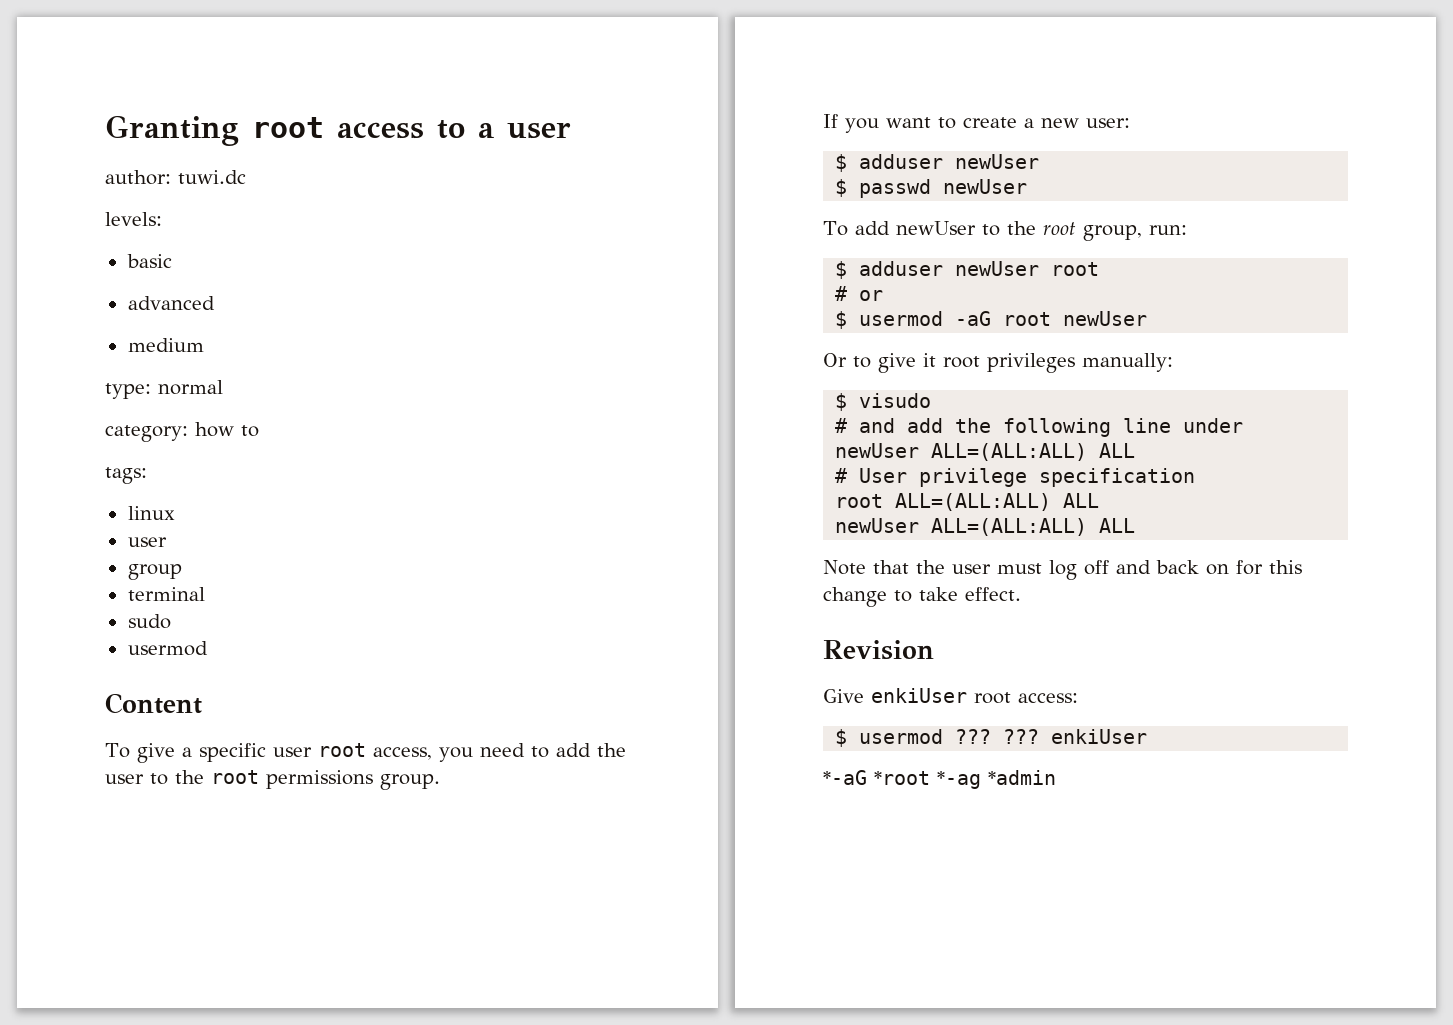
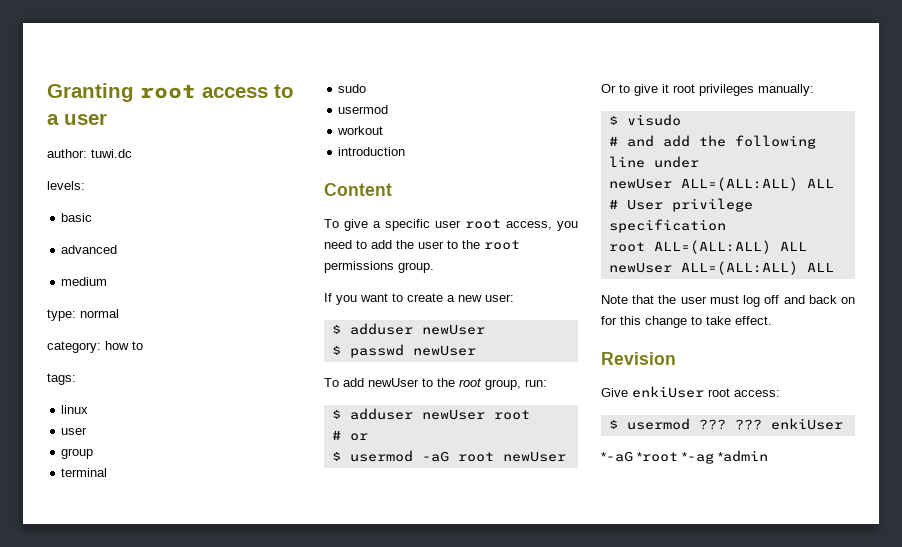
(208, 648) none -> [337,126,384,135] [338,147,406,156] // workout // introduction

